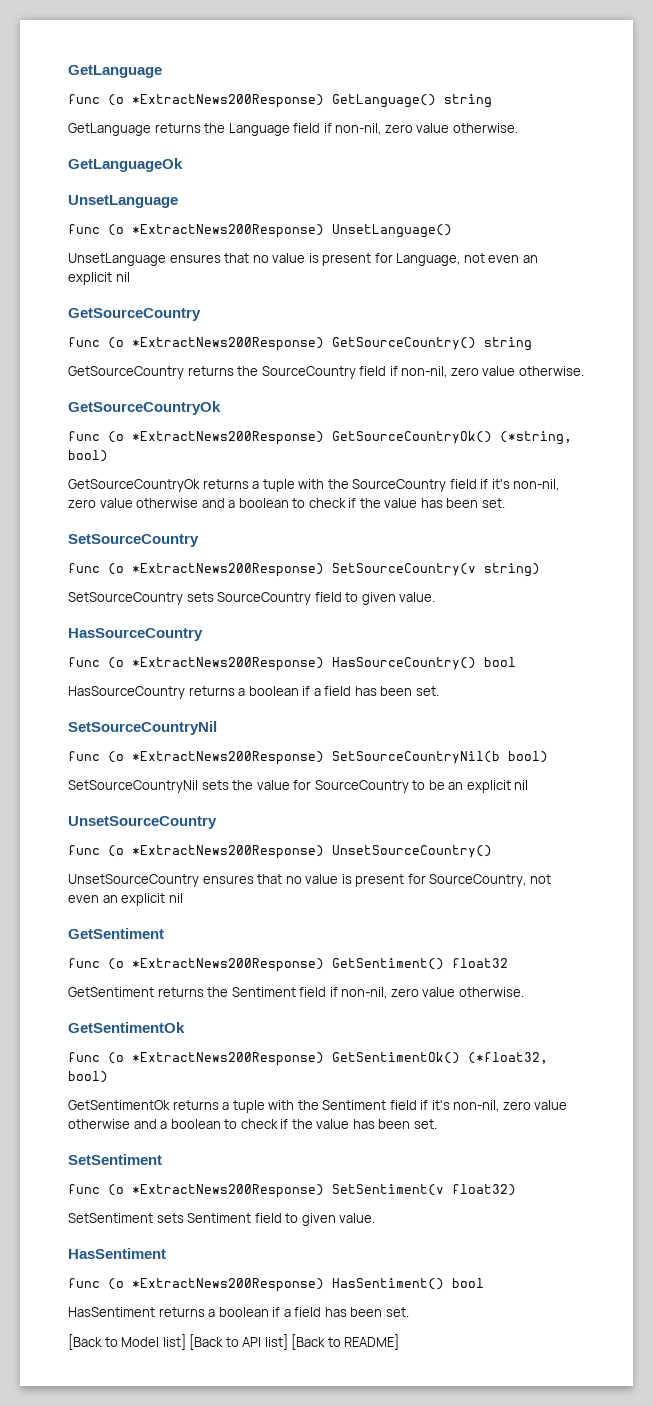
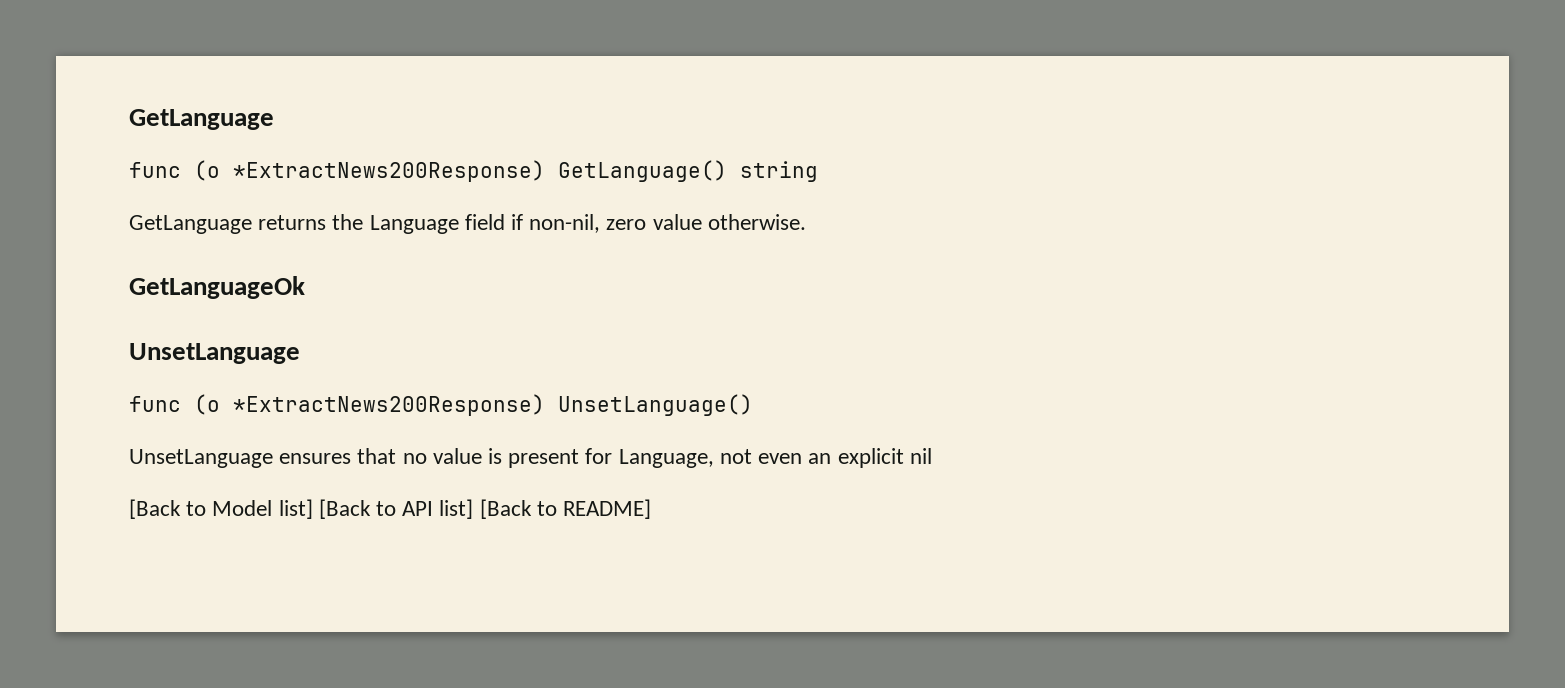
[68,308,201,321] [68,337,532,351] [68,366,584,379] [68,401,221,415] [68,431,572,445] [68,450,108,462] [68,479,560,492] [68,498,505,508] [68,534,199,547] [68,563,540,577] [68,592,436,605] [68,628,203,641] [68,657,516,671] [68,686,439,699] [68,721,217,735] [68,751,548,765] [68,780,529,793] [68,816,217,829] [68,845,492,859] [68,874,551,887] [68,893,183,906] [68,928,164,939] [68,958,508,972] [68,987,524,999] [68,1022,185,1033] [68,1052,548,1066] [68,1071,108,1083] [68,1100,568,1113] [68,1119,437,1129] [68,1154,162,1165] [68,1184,516,1198] [68,1213,376,1226] [68,1248,166,1259] [68,1278,484,1292] [68,1307,409,1317] // GetSourceCountry // func (o *ExtractNews200Response) GetSourceCountry() string // GetSourceCountry returns the SourceCountry field if non-nil, zero value otherwise. // GetSourceCountryOk // func (o *ExtractNews200Response) GetSourceCountryOk() (*string, bool) // GetSourceCountryOk returns a tuple with the SourceCountry field if it's non-nil, zero value otherwise and a boolean to check if the value has been set. // SetSourceCountry // func (o *ExtractNews200Response) SetSourceCountry(v string) // SetSourceCountry sets SourceCountry field to given value. // HasSourceCountry // func (o *ExtractNews200Response) HasSourceCountry() bool // HasSourceCountry returns a boolean if a field has been set. // SetSourceCountryNil // func (o *ExtractNews200Response) SetSourceCountryNil(b bool) // SetSourceCountryNil sets the value for SourceCountry to be an explicit nil // UnsetSourceCountry // func (o *ExtractNews200Response) UnsetSourceCountry() // UnsetSourceCountry ensures that no value is present for SourceCountry, not even an explicit nil // GetSentiment // func (o *ExtractNews200Response) GetSentiment() float32 // GetSentiment returns the Sentiment field if non-nil, zero value otherwise. // GetSentimentOk // func (o *ExtractNews200Response) GetSentimentOk() (*float32, bool) // GetSentimentOk returns a tuple with the Sentiment field if it's non-nil, zero value otherwise and a boolean to check if the value has been set. // SetSentiment // func (o *ExtractNews200Response) SetSentiment(v float32) // SetSentiment sets Sentiment field to given value. // HasSentiment // func (o *ExtractNews200Response) HasSentiment() bool // HasSentiment returns a boolean if a field has been set. -> (932, 456) none

